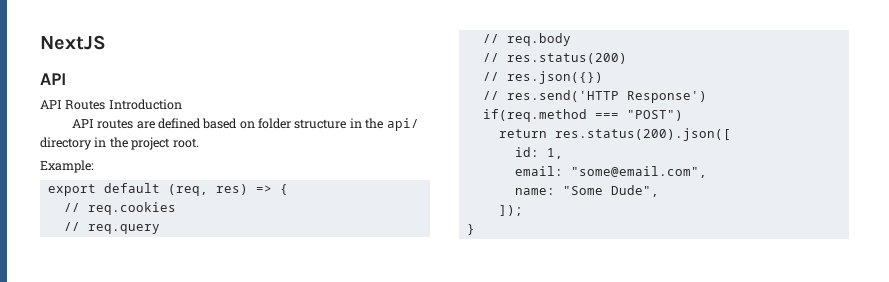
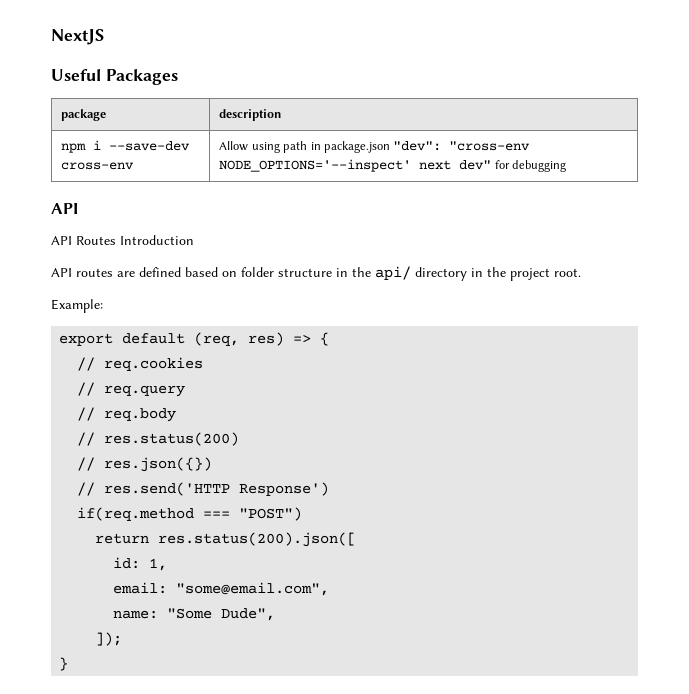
(106, 42) none -> [51,69,178,85] [61,109,107,121] [219,109,283,121] [61,140,191,153] [61,162,135,170] [219,141,531,153] [219,159,567,172] // Useful Packages // package | description // npm i --save-dev cross-env | Allow using path in package.json "dev": "cross-env NODE_OPTIONS='--inspect' next dev" for debugging

